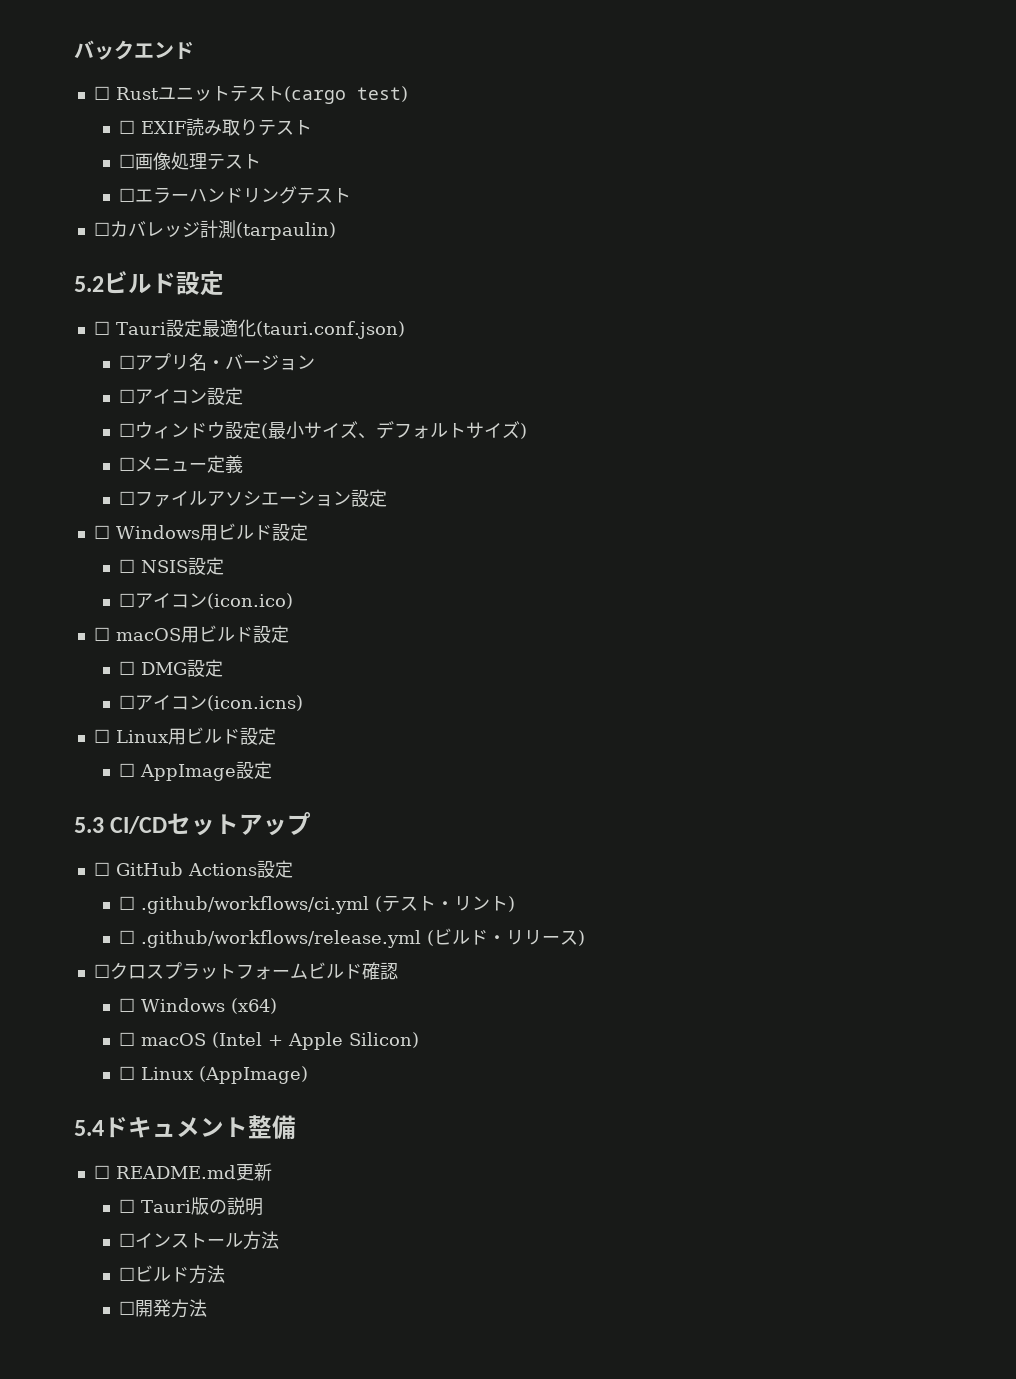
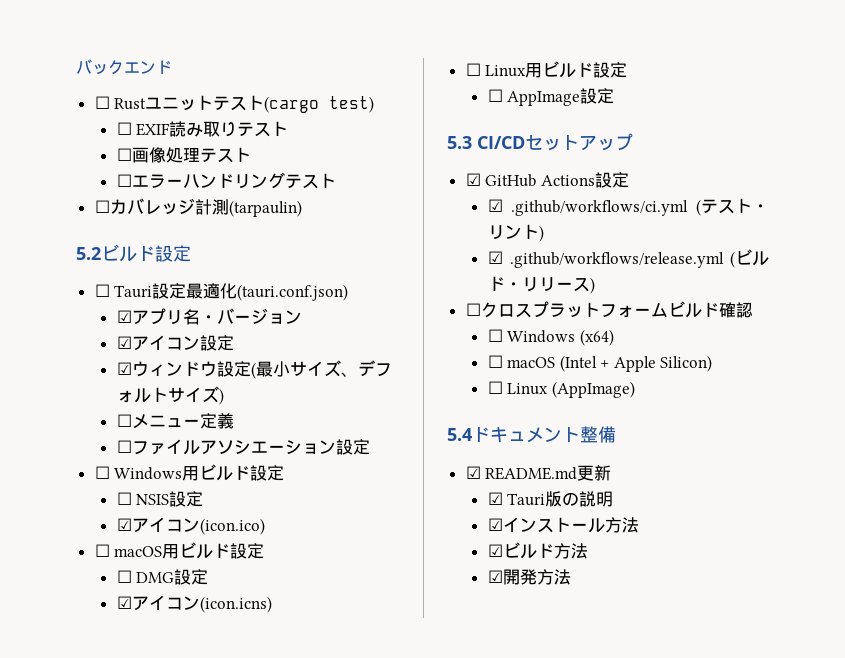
[119,355,136,369] ☐ -> [116,310,132,323] ☑
[119,389,136,403] ☐ -> [116,336,132,349] ☑
[119,423,136,437] ☐ -> [116,362,132,375] ☑
[119,593,136,607] ☐ -> [116,518,132,531] ☑
[119,695,136,709] ☐ -> [116,596,132,609] ☑
[93,862,110,876] ☐ -> [465,173,481,186] ☑
[119,896,136,910] ☐ -> [487,199,503,212] ☑
[119,930,136,944] ☐ -> [487,251,503,264] ☑
[93,1165,110,1179] ☐ -> [465,466,481,479] ☑
[119,1199,136,1213] ☐ -> [487,492,503,505] ☑
[119,1233,136,1247] ☐ -> [487,518,503,531] ☑
[119,1267,136,1281] ☐ -> [487,544,503,557] ☑
[119,1301,136,1315] ☐ -> [487,570,503,583] ☑

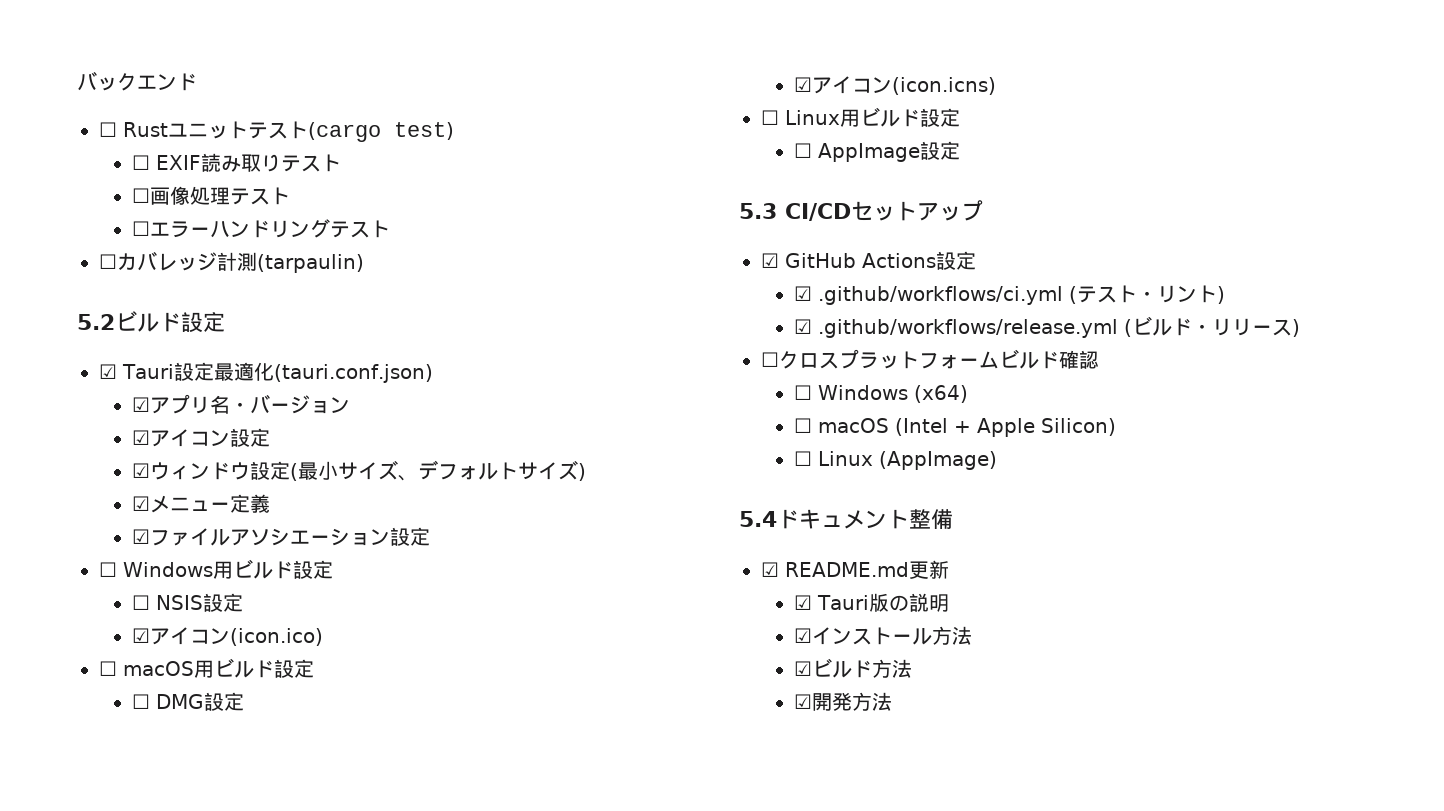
[94,284,110,297] ☐ -> [99,364,117,379] ☑
[116,414,132,427] ☐ -> [132,496,151,511] ☑
[116,440,132,453] ☐ -> [132,529,151,544] ☑

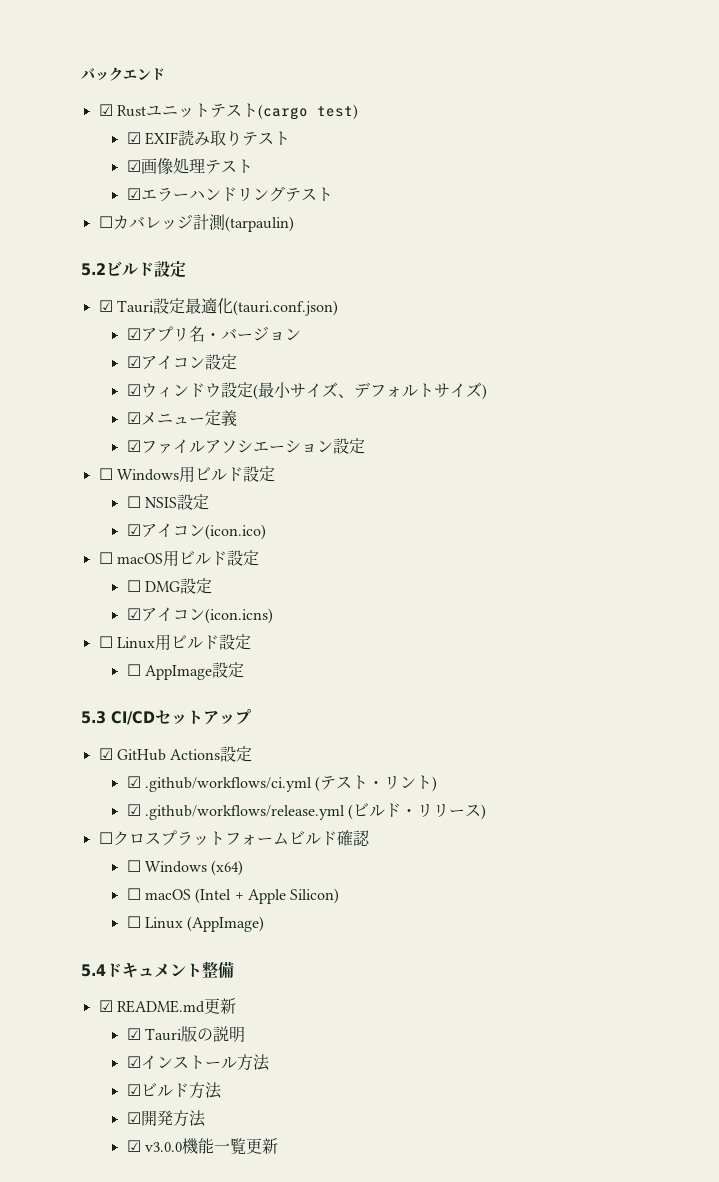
[99,122,117,137] ☐ -> [98,104,113,116] ☑
[132,155,151,170] ☐ -> [126,132,141,144] ☑
[132,188,151,203] ☐ -> [126,160,141,172] ☑
[132,221,151,236] ☐ -> [126,188,141,200] ☑
(893, 701) none -> [126,1138,279,1155] // ☑ v3.0.0機能一覧更新

